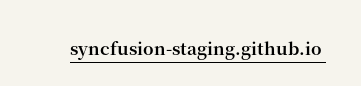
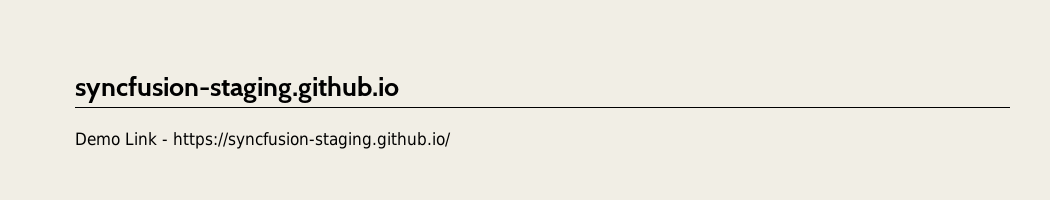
(322, 50) none -> [75,132,451,149] // Demo Link - https://syncfusion-staging.github.io/

